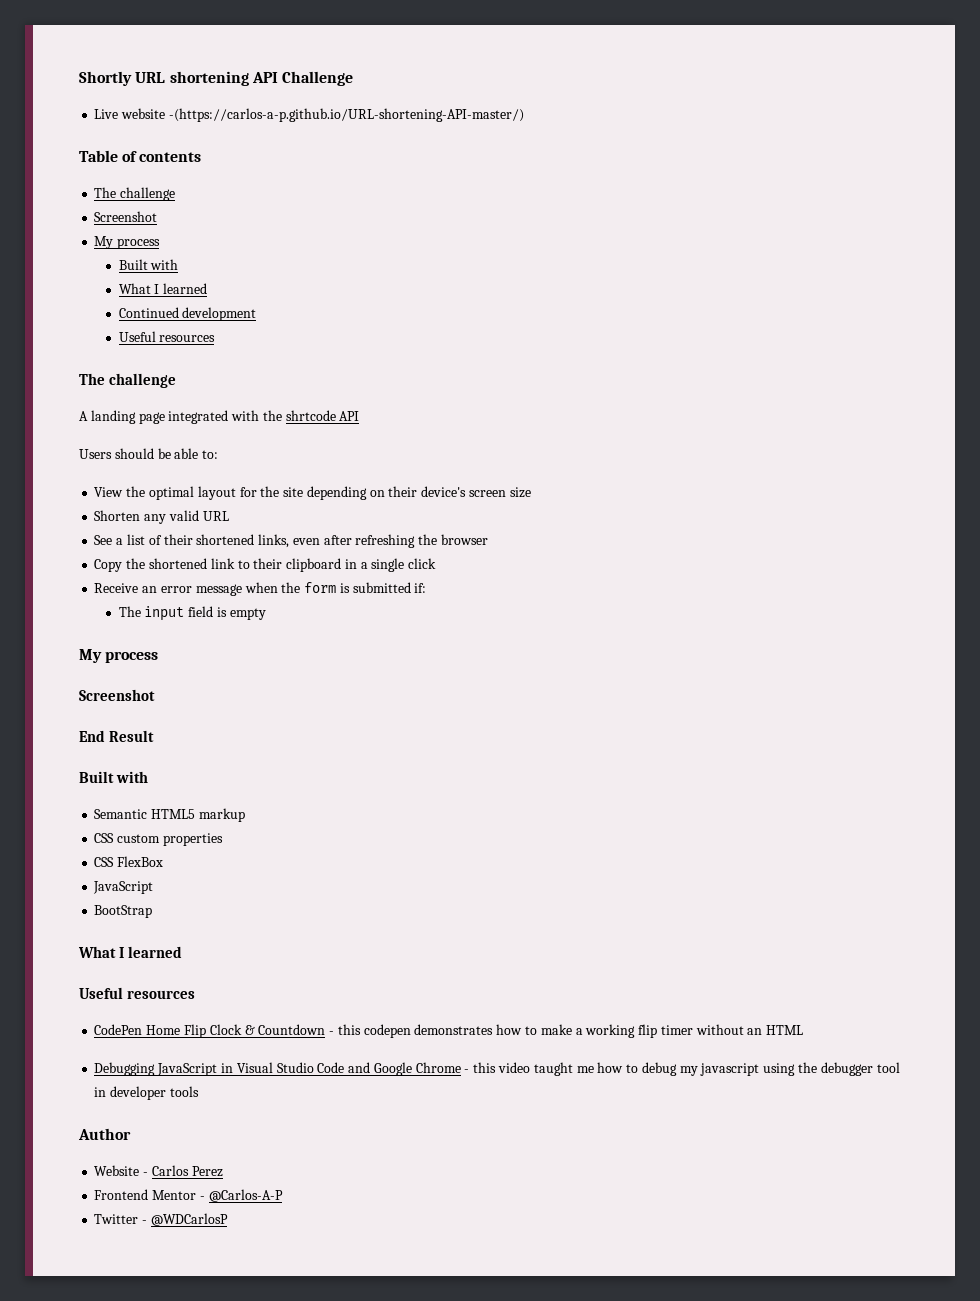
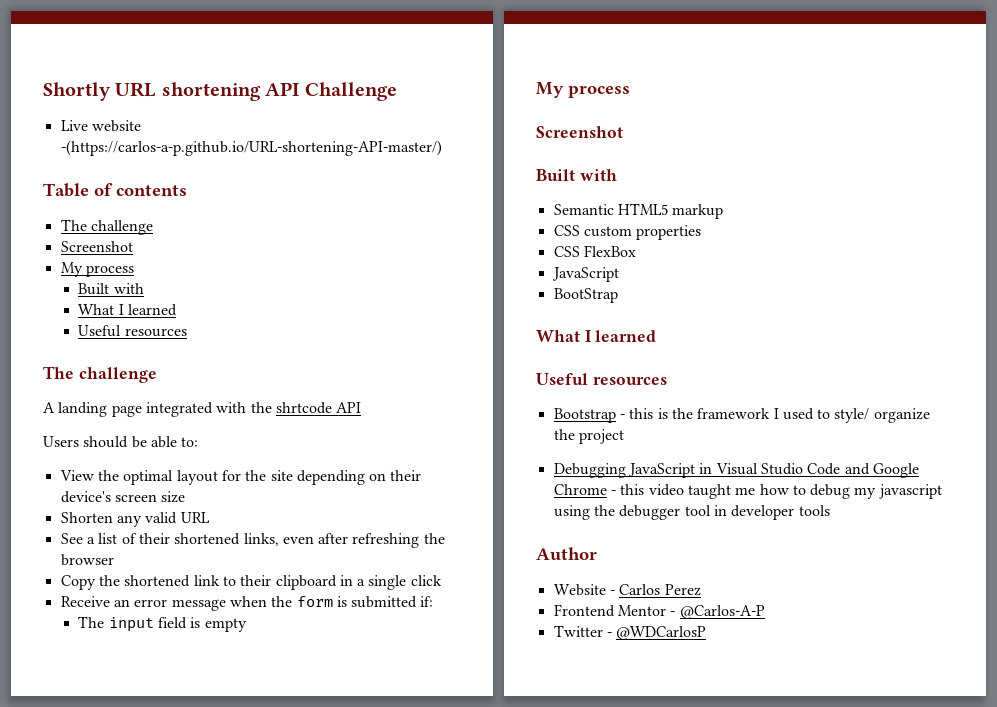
[118,307,257,321] // Continued development -> (177, 310) none
[79,730,154,742] // End Result -> (623, 132) none
[94,1024,804,1038] CodePen Home Flip Clock & Countdown - this codepen demonstrates how to make a working flip timer without an HTML -> [553,408,930,423] [553,429,624,444] Bootstrap - this is the framework I used to style/ organize the project

